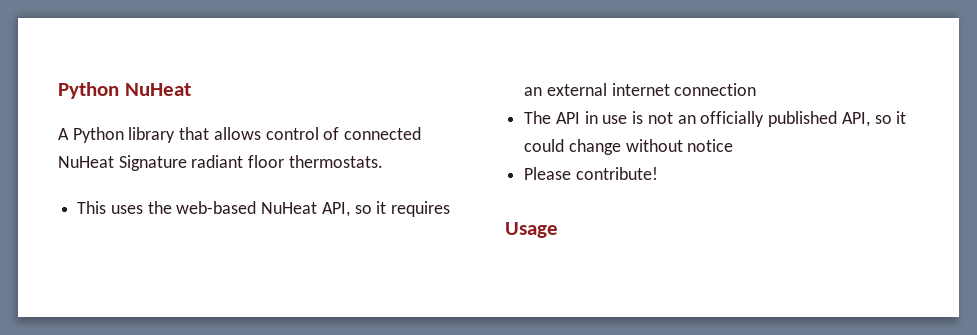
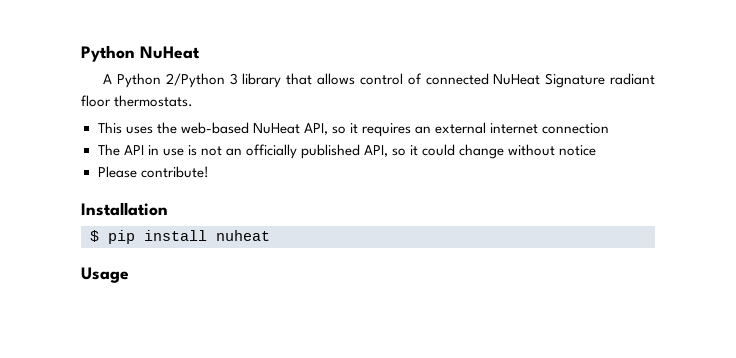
(124, 135) none -> [165,73,238,88] 2/Python 3
(658, 173) none -> [81,202,168,216] [90,230,270,244] // Installation // $ pip install nuheat

